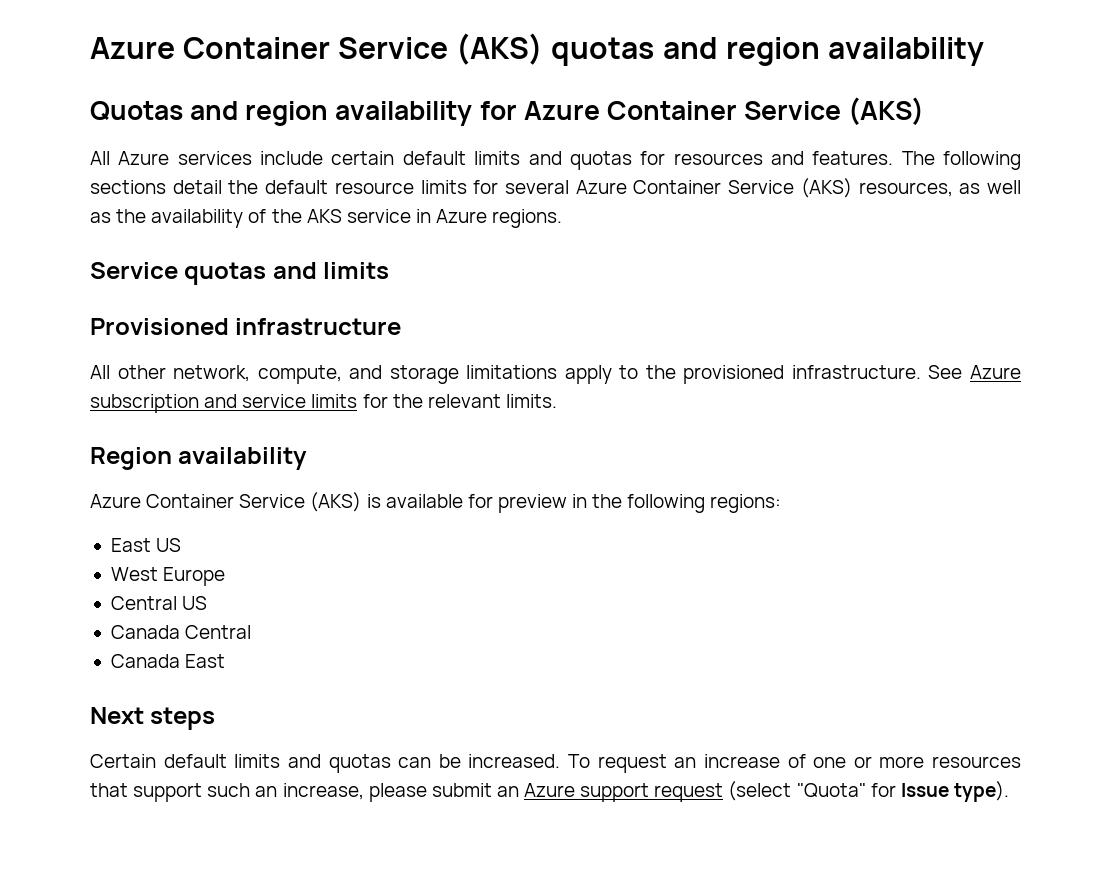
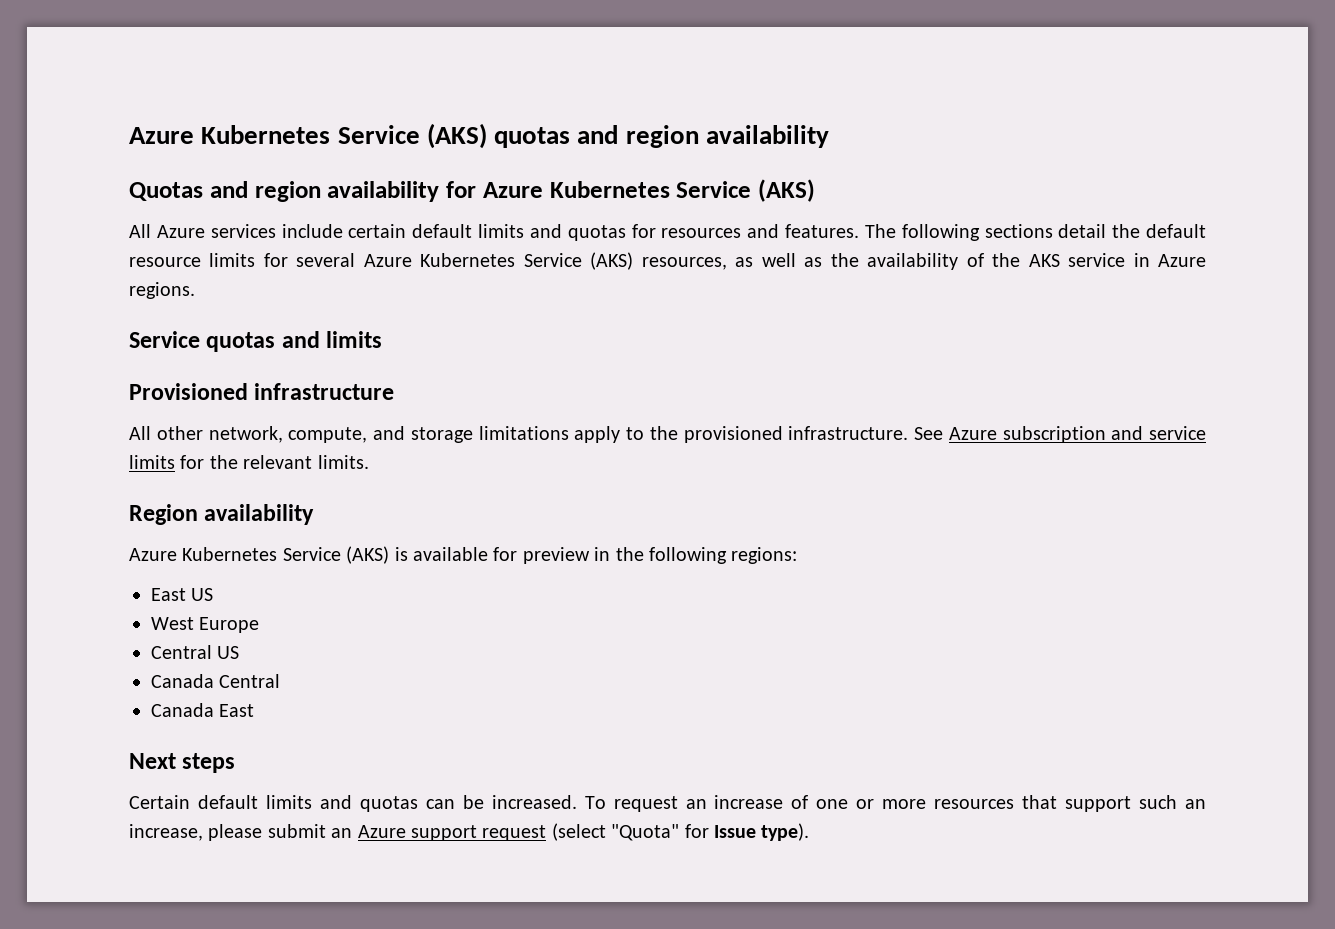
[90,37,331,59] Azure Container -> [129,125,331,144] Azure Kubernetes
[606,101,737,120] Container -> [549,181,670,198] Kubernetes
[633,180,722,194] Container -> [420,253,516,267] Kubernetes
[146,494,235,508] Container -> [182,547,278,561] Kubernetes

